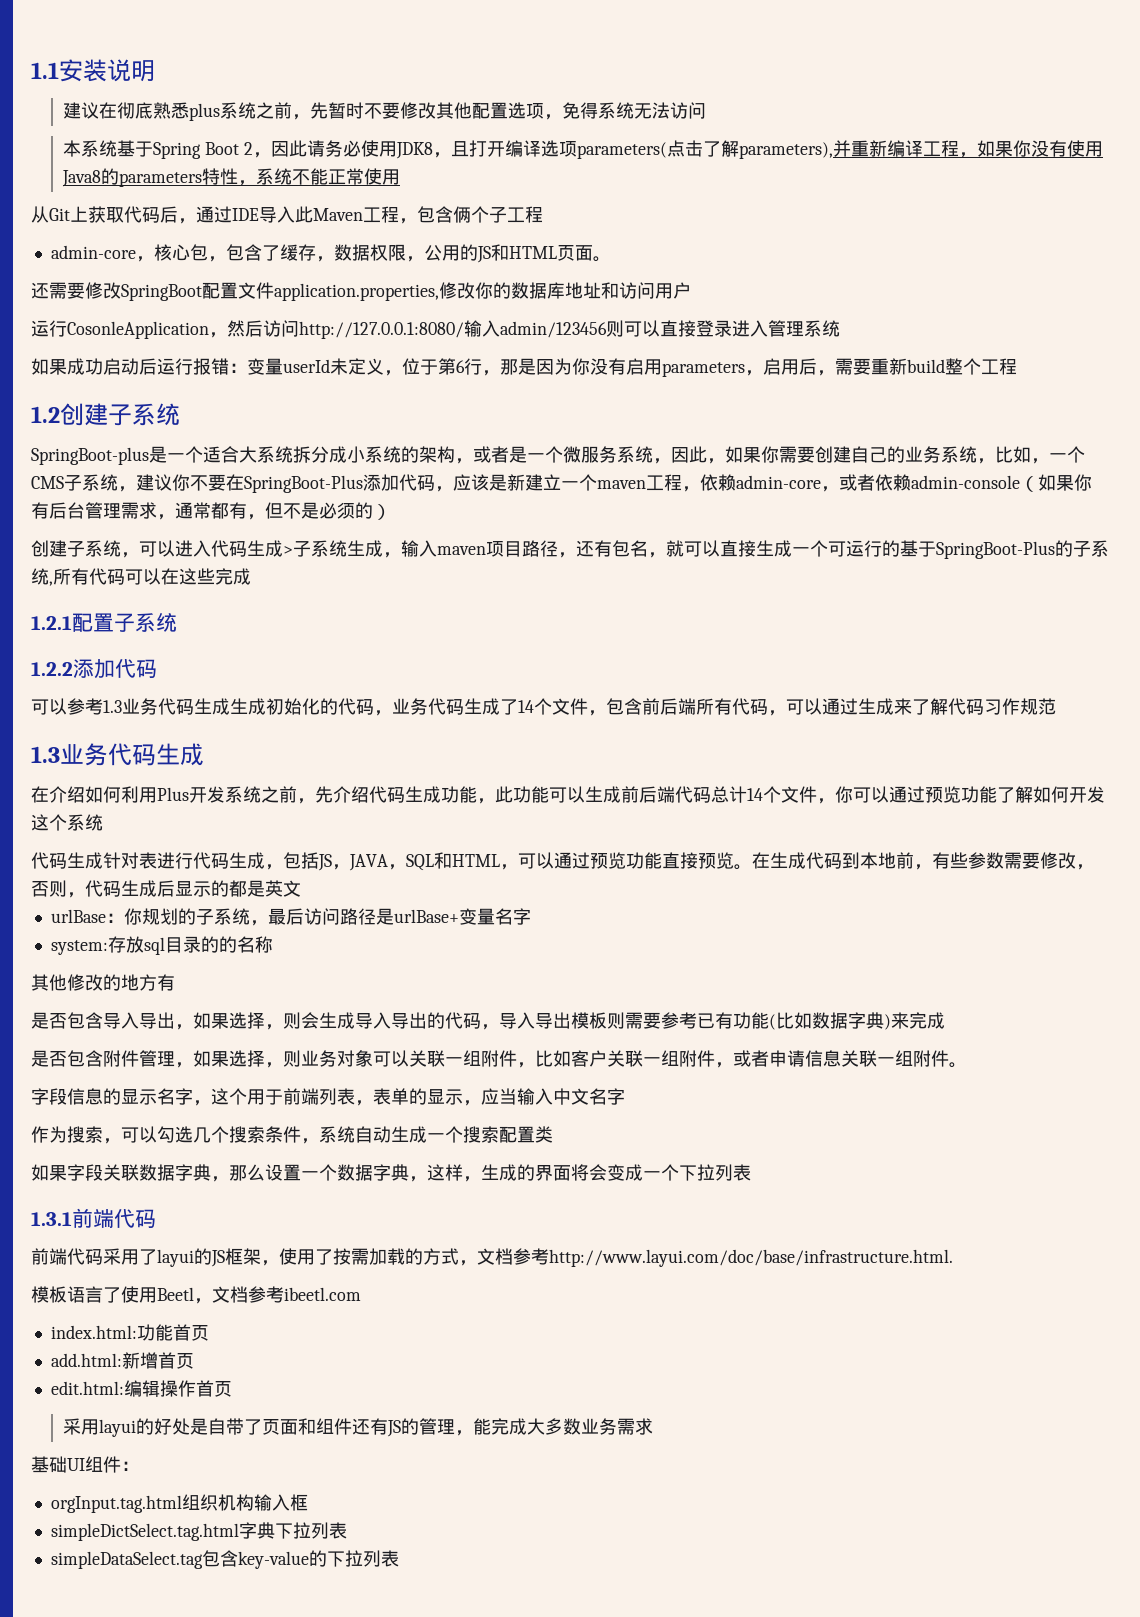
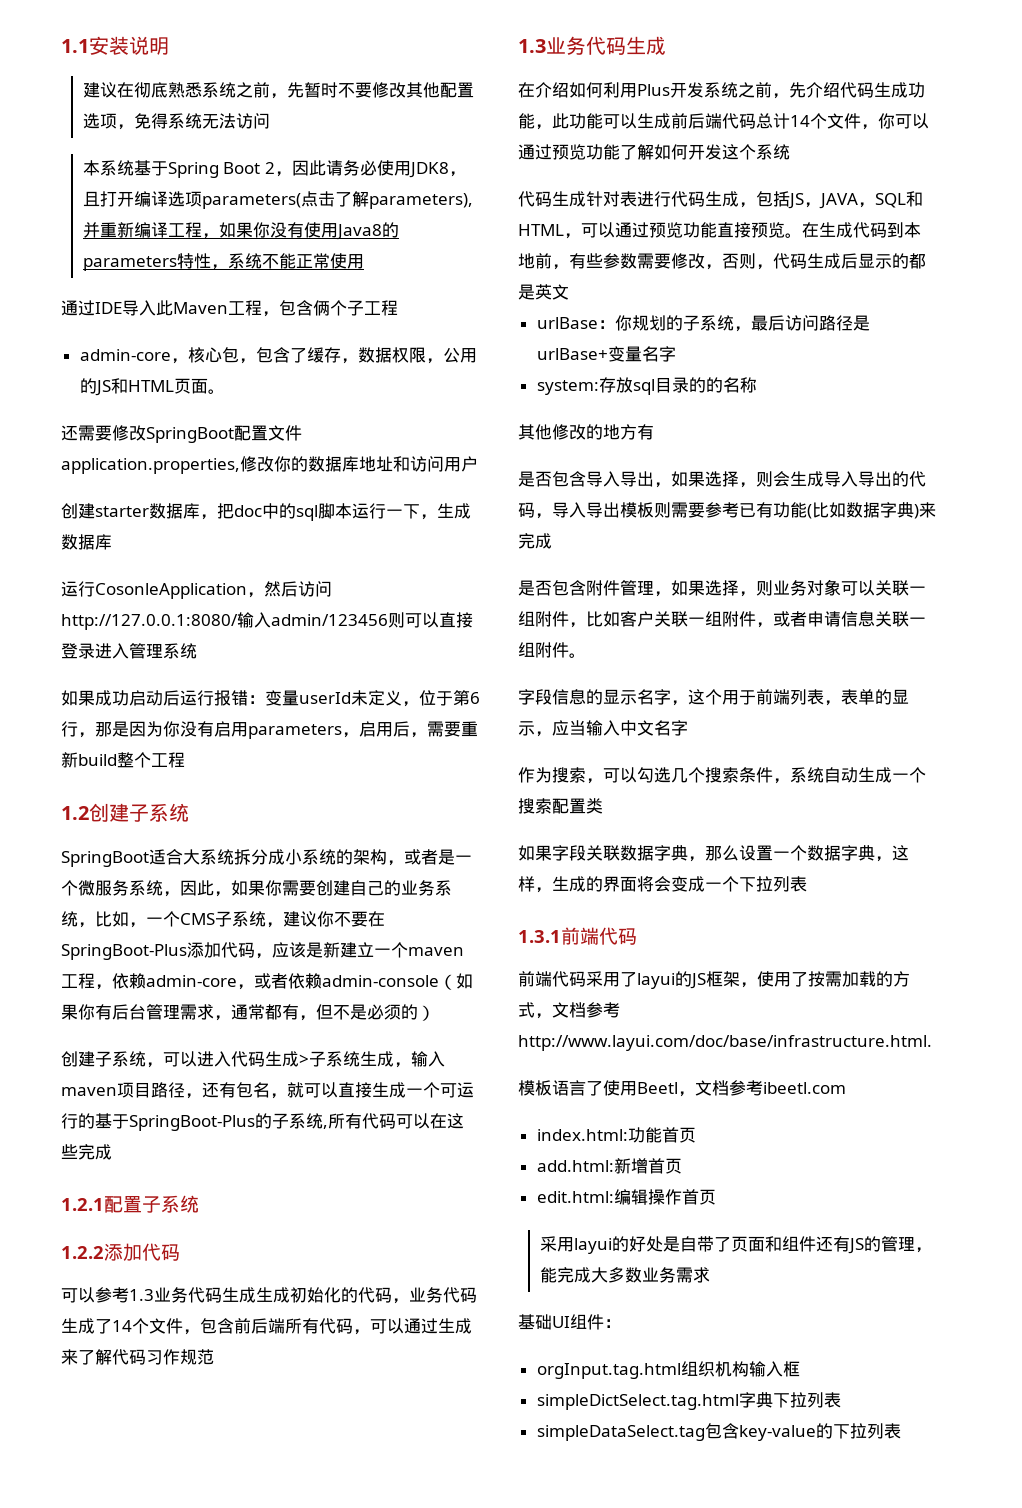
[189,103,221,121] plus -> (202, 90) none
[31,206,196,224] 从Git上获取代码后， -> (364, 261) none
(691, 290) none -> [61,503,471,521] [61,534,112,550] // 创建starter数据库，把doc中的sql脚本运行一下，生成数据库
[31,446,203,465] SpringBoot-plus是一个 -> [61,851,149,867] SpringBoot

